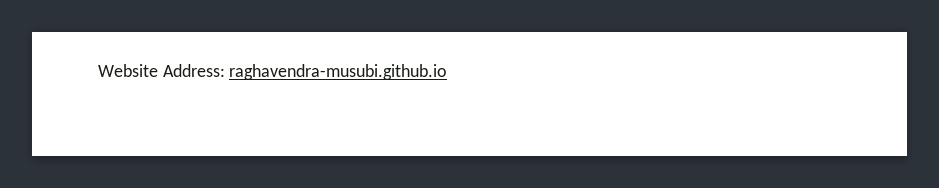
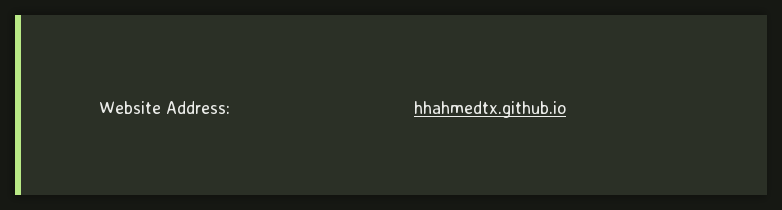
[229,64,448,80] raghavendra-musubi.github.io -> [414,101,566,118] hhahmedtx.github.io

